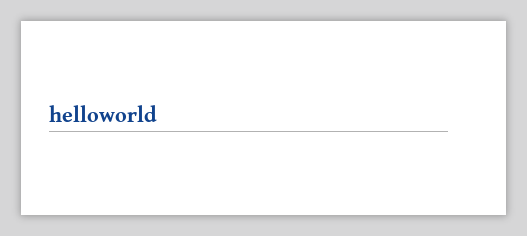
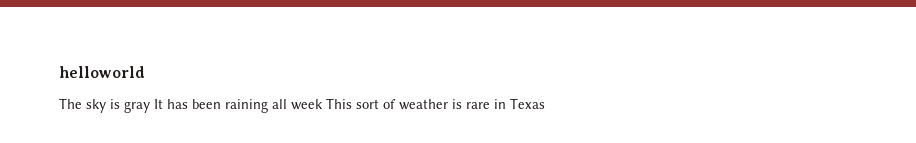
(157, 113) none -> [59,98,545,113] // The sky is gray It has been raining all week This sort of weather is rare in Texas

